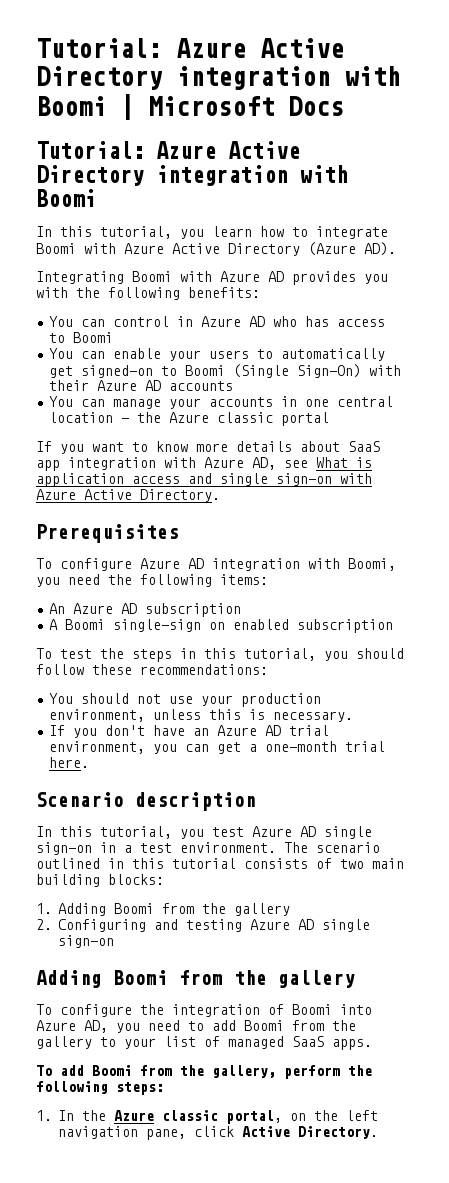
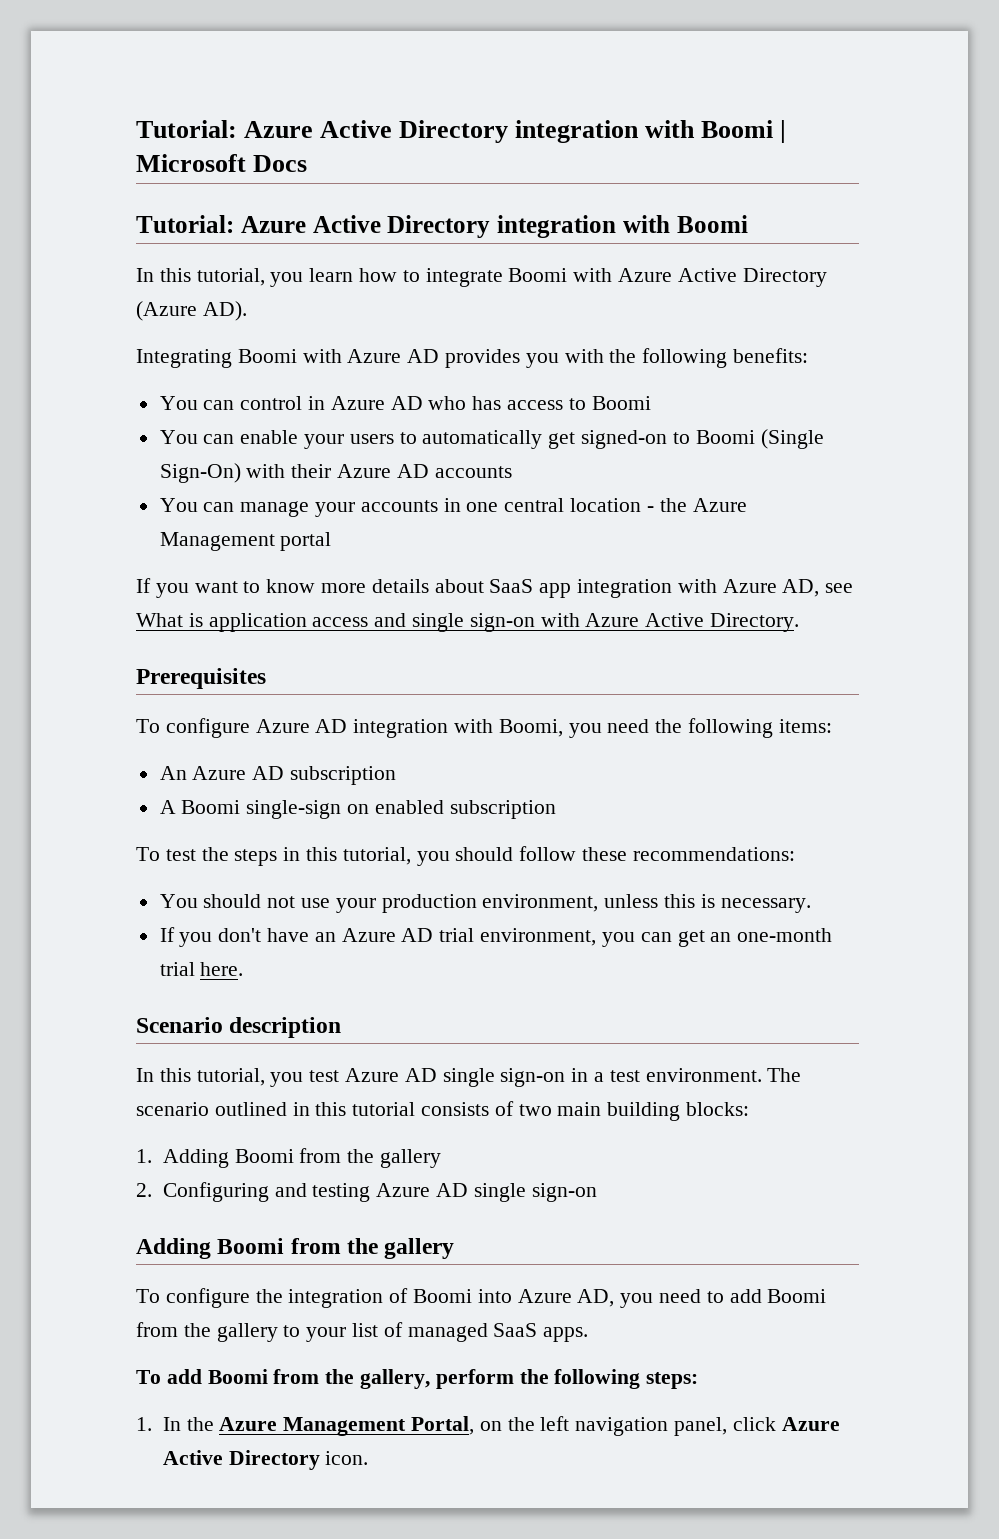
[217,412,274,423] classic -> [159,532,275,551] Management
[249,744,258,752] a -> [710,932,732,942] an
[162,1110,282,1124] classic portal, -> [283,1416,474,1436] Management Portal,
[146,1126,378,1140] pane, click Active Directory. -> [673,1417,840,1436] [162,1450,369,1470] panel, click Azure Active Directory icon.

